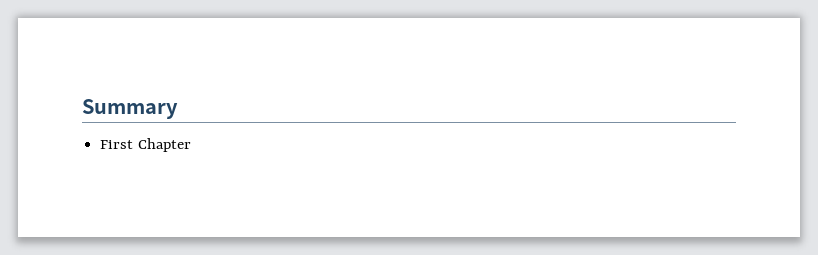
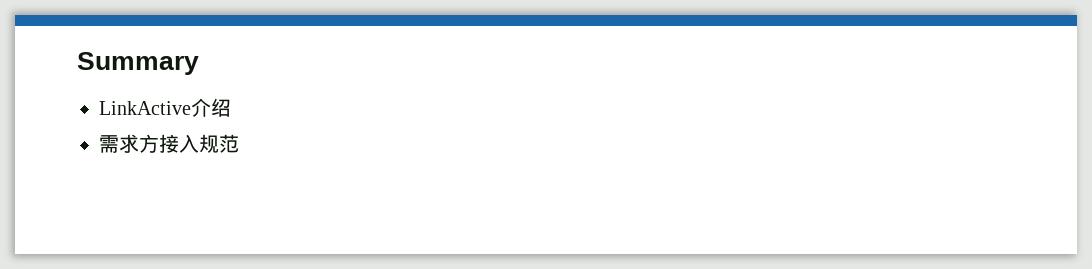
[100,138,191,152] First Chapter -> [99,98,231,117] [99,134,239,153] LinkActive介绍 // 需求方接入规范

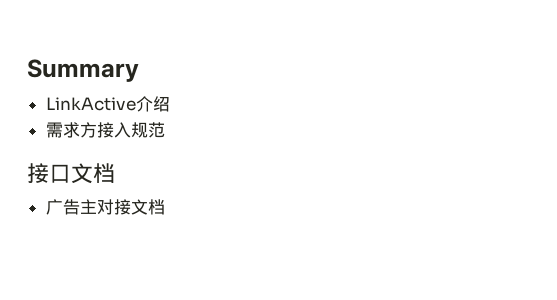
(239, 143) none -> [27,163,115,184] [45,199,165,215] // 接口文档 // 广告主对接文档

